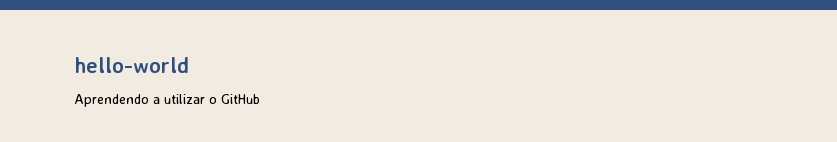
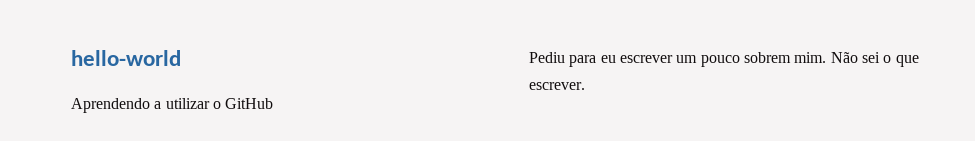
(260, 99) none -> [529,52,919,67] [529,82,585,90] // Pediu para eu escrever um pouco sobrem mim. Não sei o que escrever.

